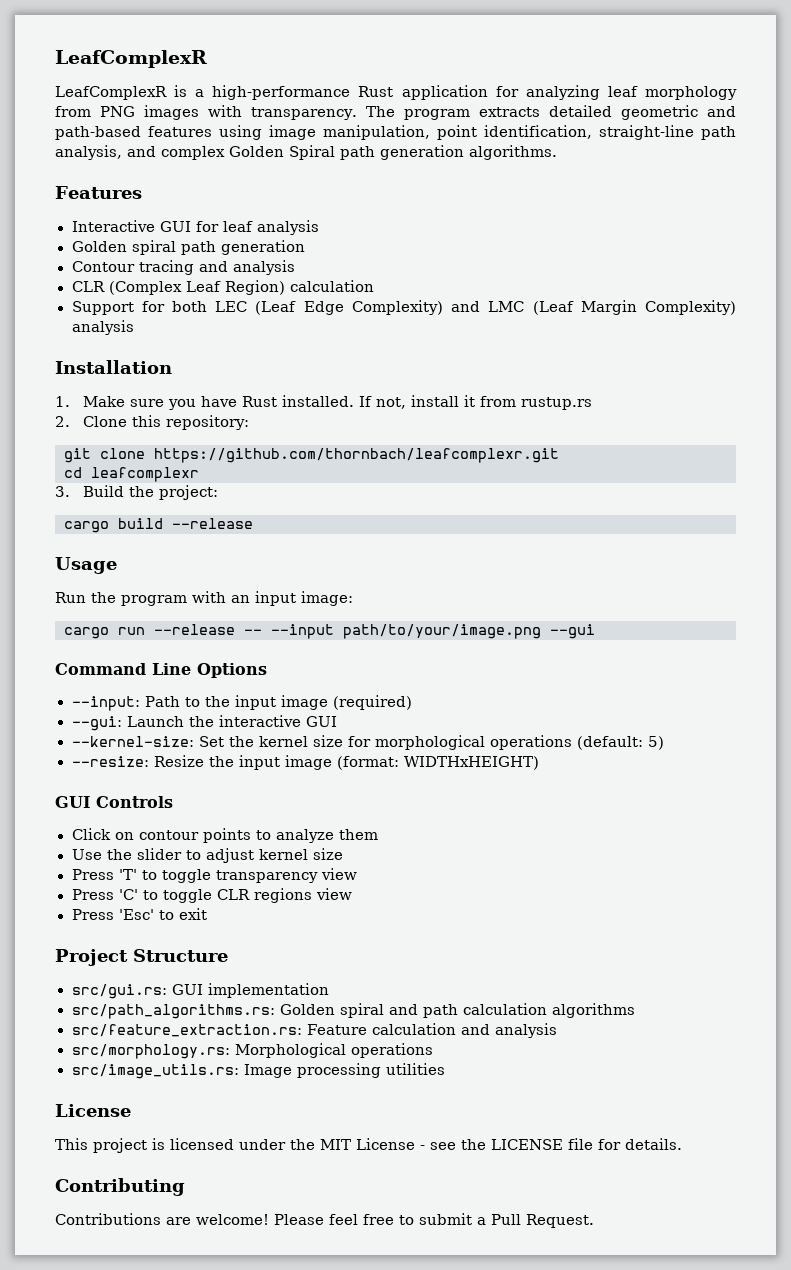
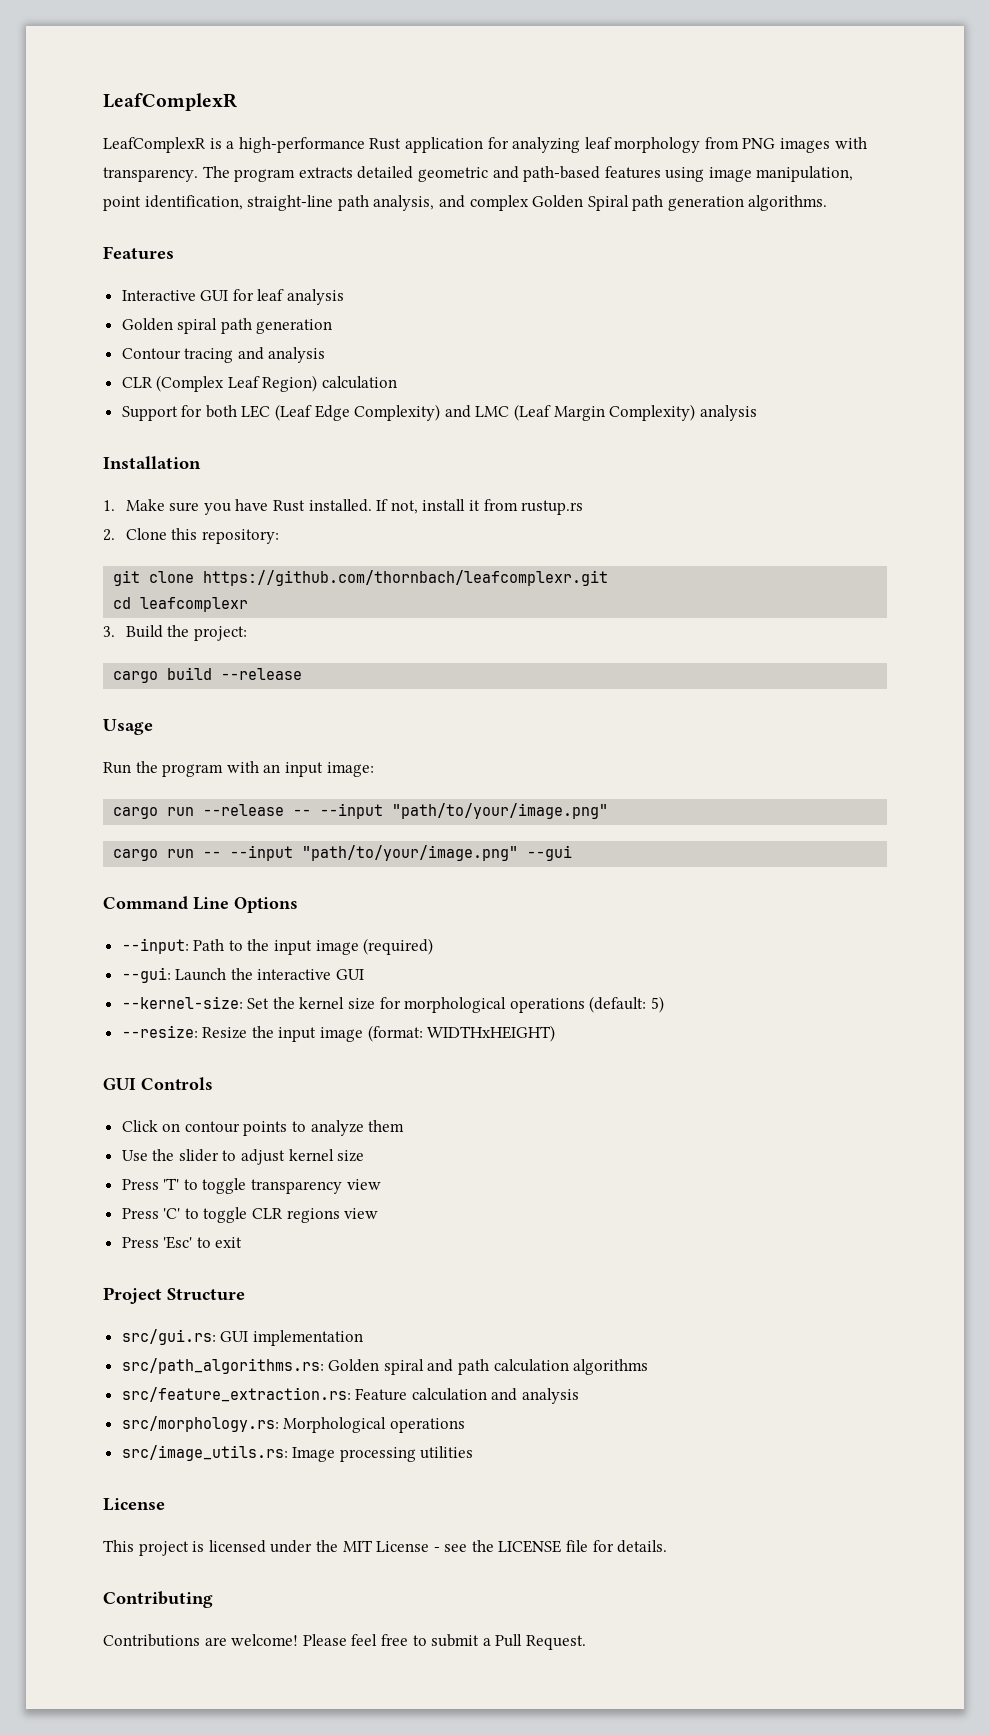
[343,624,541,639] path/to/your/image.png -> [392,803,609,819] [113,845,519,861] "path/to/your/image.png" // cargo run -- --input "path/to/your/image.png"

